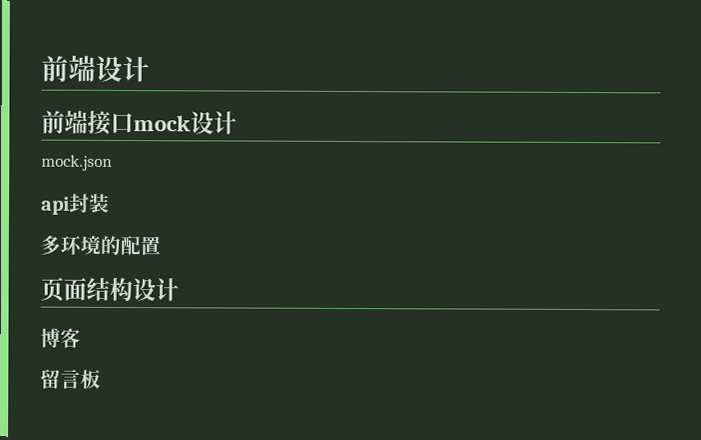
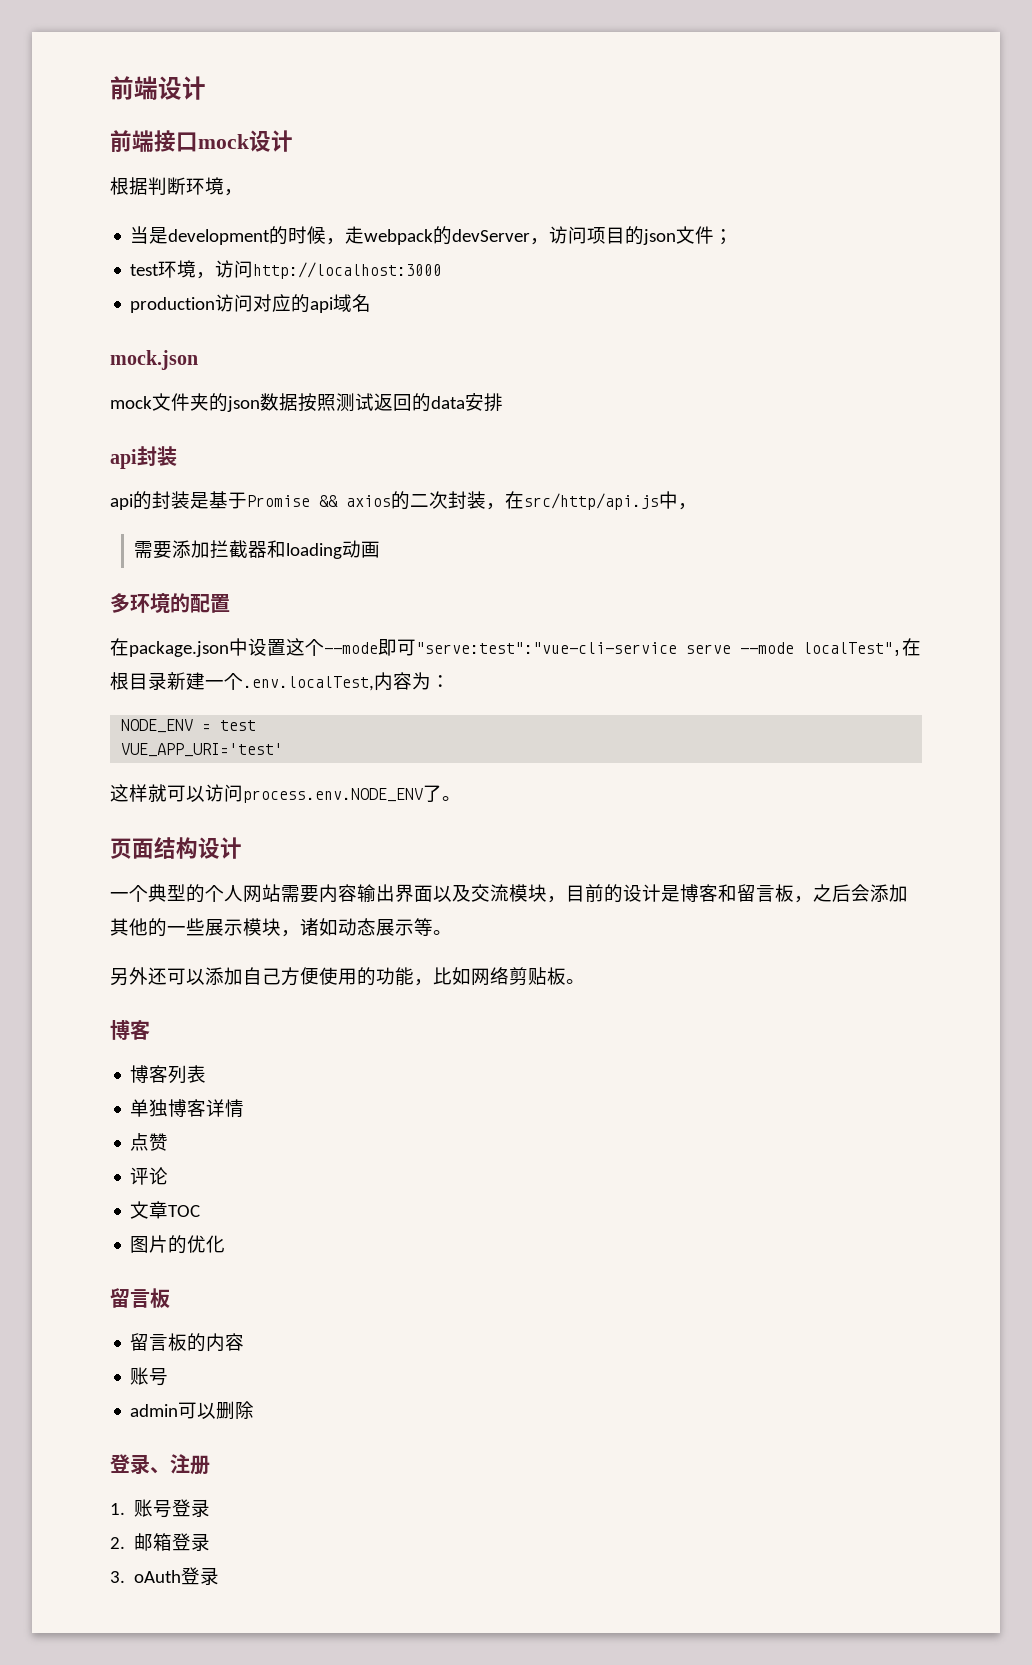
[41,154,113,171] [41,193,110,215] [40,235,161,256] [40,277,179,302] [40,327,81,348] [40,369,101,389] mock.json // api封装 // 多环境的配置 // 页面结构设计 // 博客 // 留言板 -> [110,177,243,196] [130,226,734,245] [130,260,443,279] [130,294,372,313] [110,350,198,370] [110,393,503,412] [110,446,177,469] [110,491,697,510] [134,540,381,559] [110,593,230,613] [110,638,921,657] [110,672,450,691] [121,719,257,733] [121,743,284,757] [110,784,461,803] [110,837,242,859] [110,884,908,903] [110,918,452,937] [110,967,585,986] [110,1020,150,1040] [130,1065,207,1084] [130,1099,245,1118] [130,1133,169,1151] [130,1167,169,1185] [130,1201,201,1219] [130,1235,226,1254] [110,1288,170,1308] [130,1333,245,1352] [130,1367,169,1386] [130,1401,255,1420] [110,1454,210,1475] [110,1499,211,1518] [110,1533,211,1551] [110,1567,220,1585] 根据判断环境， // 当是development的时候，走webpack的devServer，访问项目的json文件； // test环境，访问http://localhost:3000 // production访问对应的api域名 // mock.json // mock文件夹的json数据按照测试返回的data安排 // api封装 // api的封装是基于Promise && axios的二次封装，在src/http/api.js中， // 需要添加拦截器和loading动画 // 多环境的配置 // 在package.json中设置这个--mode即可"serve:test":"vue-cli-service serve --mode localTest",在根目录新建一个.env.localTest,内容为： // NODE_ENV = test // VUE_APP_URI='test' // 这样就可以访问process.env.NODE_ENV了。 // 页面结构设计 // 一个典型的个人网站需要内容输出界面以及交流模块，目前的设计是博客和留言板，之后会添加其他的一些展示模块，诸如动态展示等。 // 另外还可以添加自己方便使用的功能，比如网络剪贴板。 // 博客 // 博客列表 // 单独博客详情 // 点赞 // 评论 // 文章TOC // 图片的优化 // 留言板 // 留言板的内容 // 账号 // admin可以删除 // 登录、注册 // 1.账号登录 // 2.邮箱登录 // 3. oAuth登录

